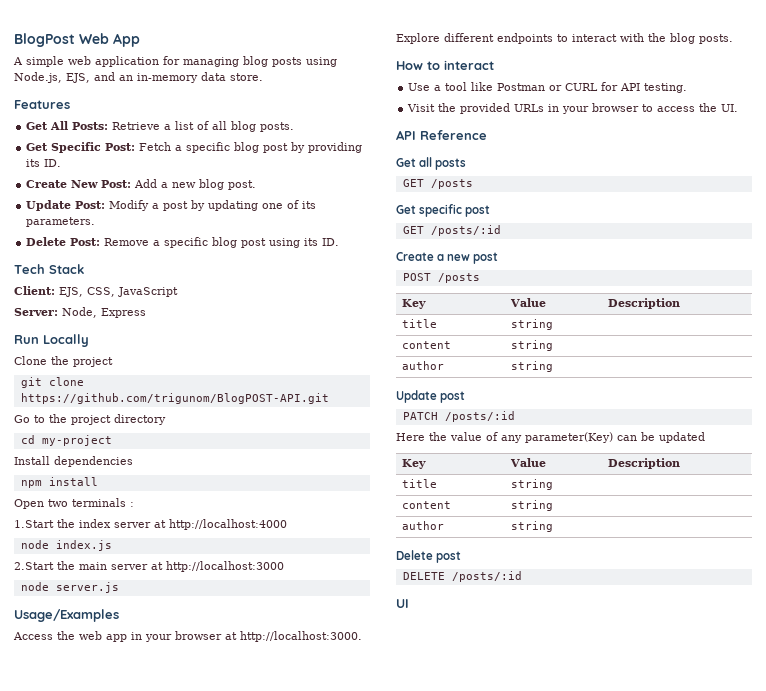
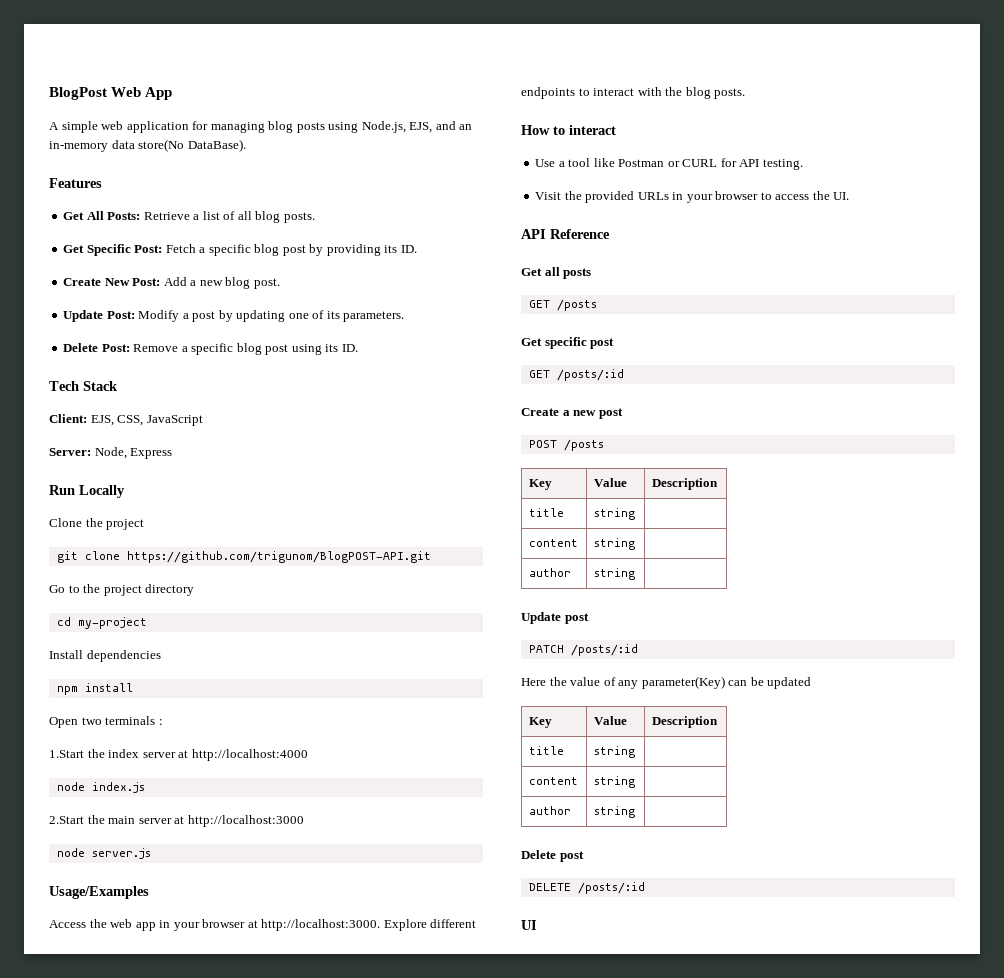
[230,73,263,81] store. -> [138,139,246,152] store(No DataBase).

